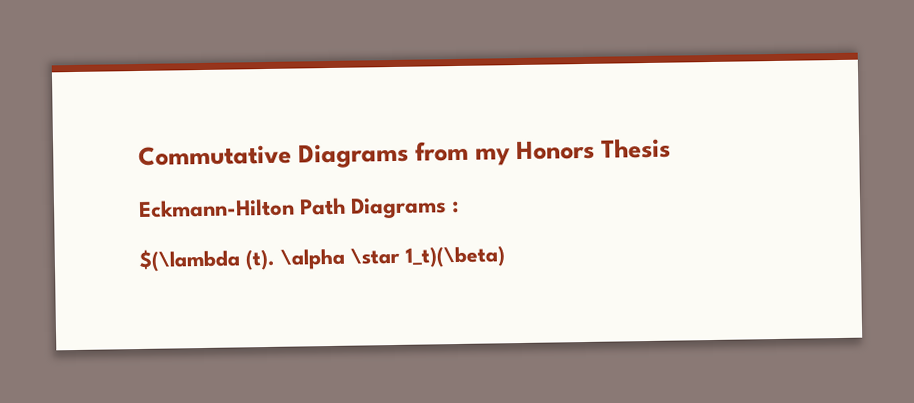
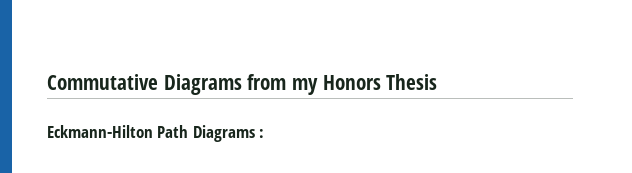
[139,245,506,272] // $(\lambda (t). \alpha \star 1_t)(\beta) -> (265, 133) none

